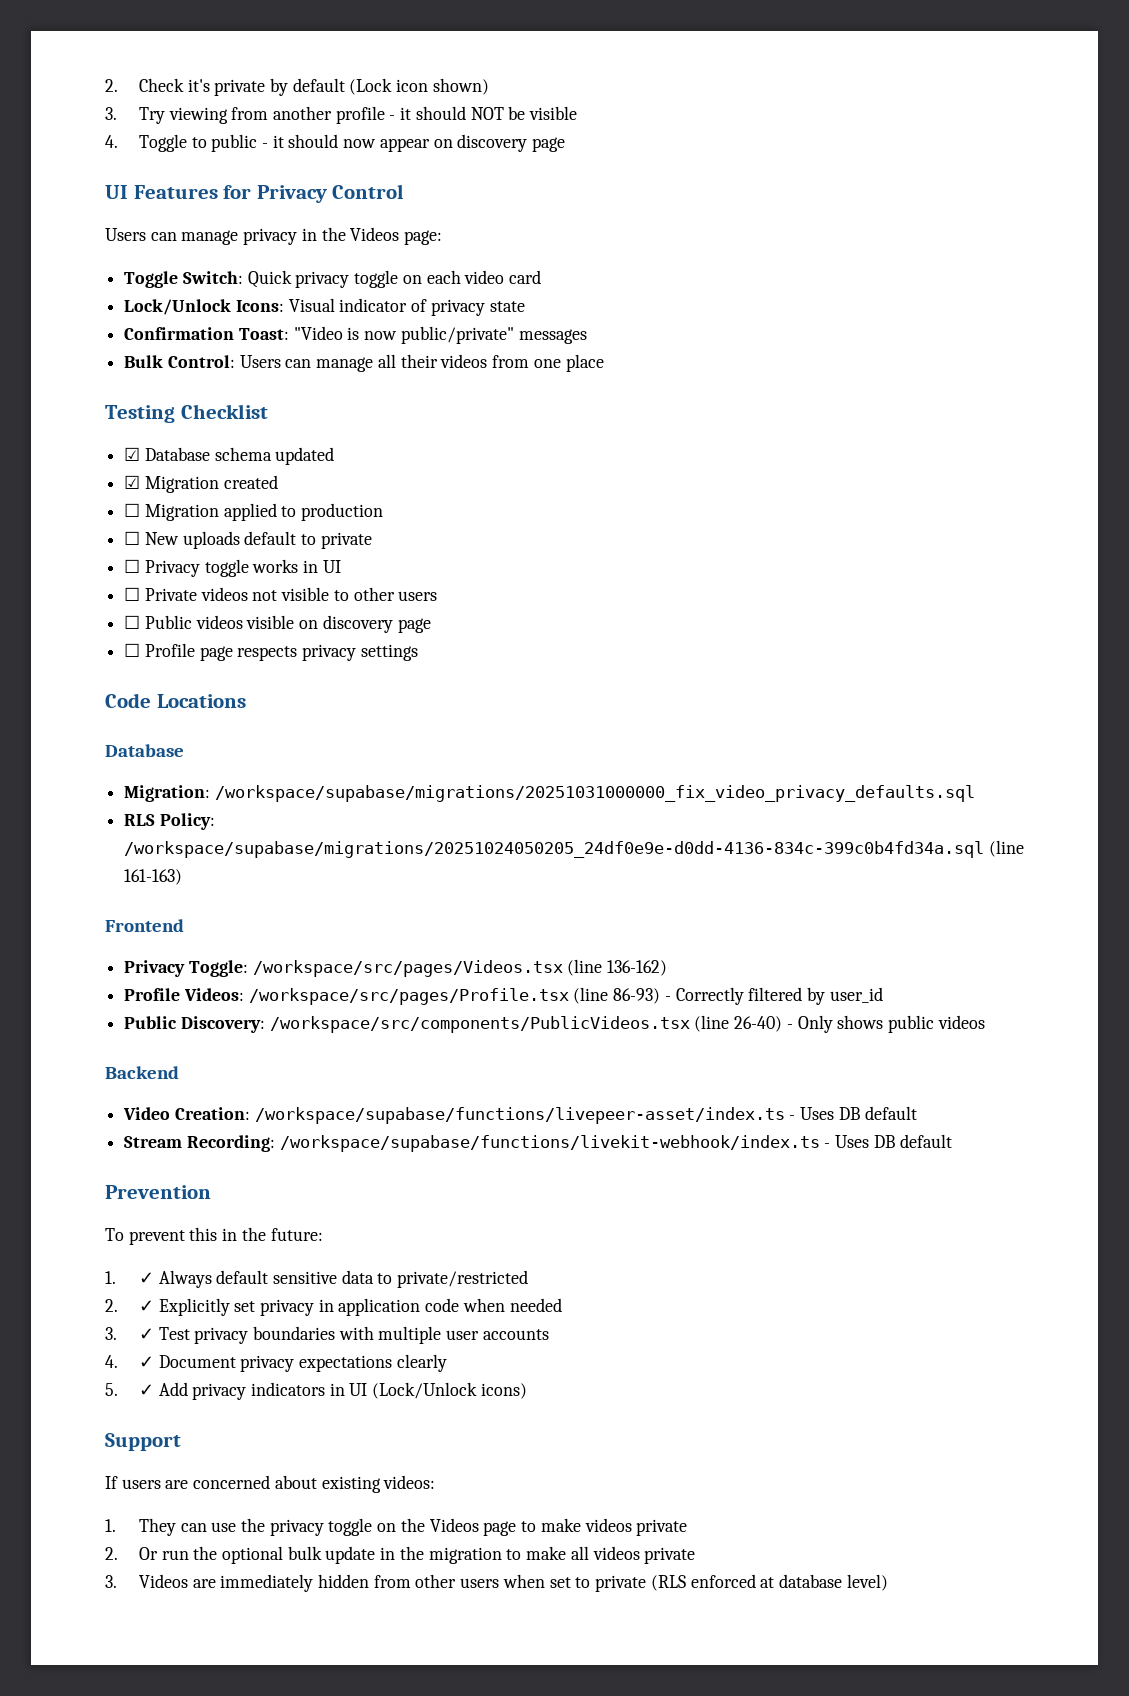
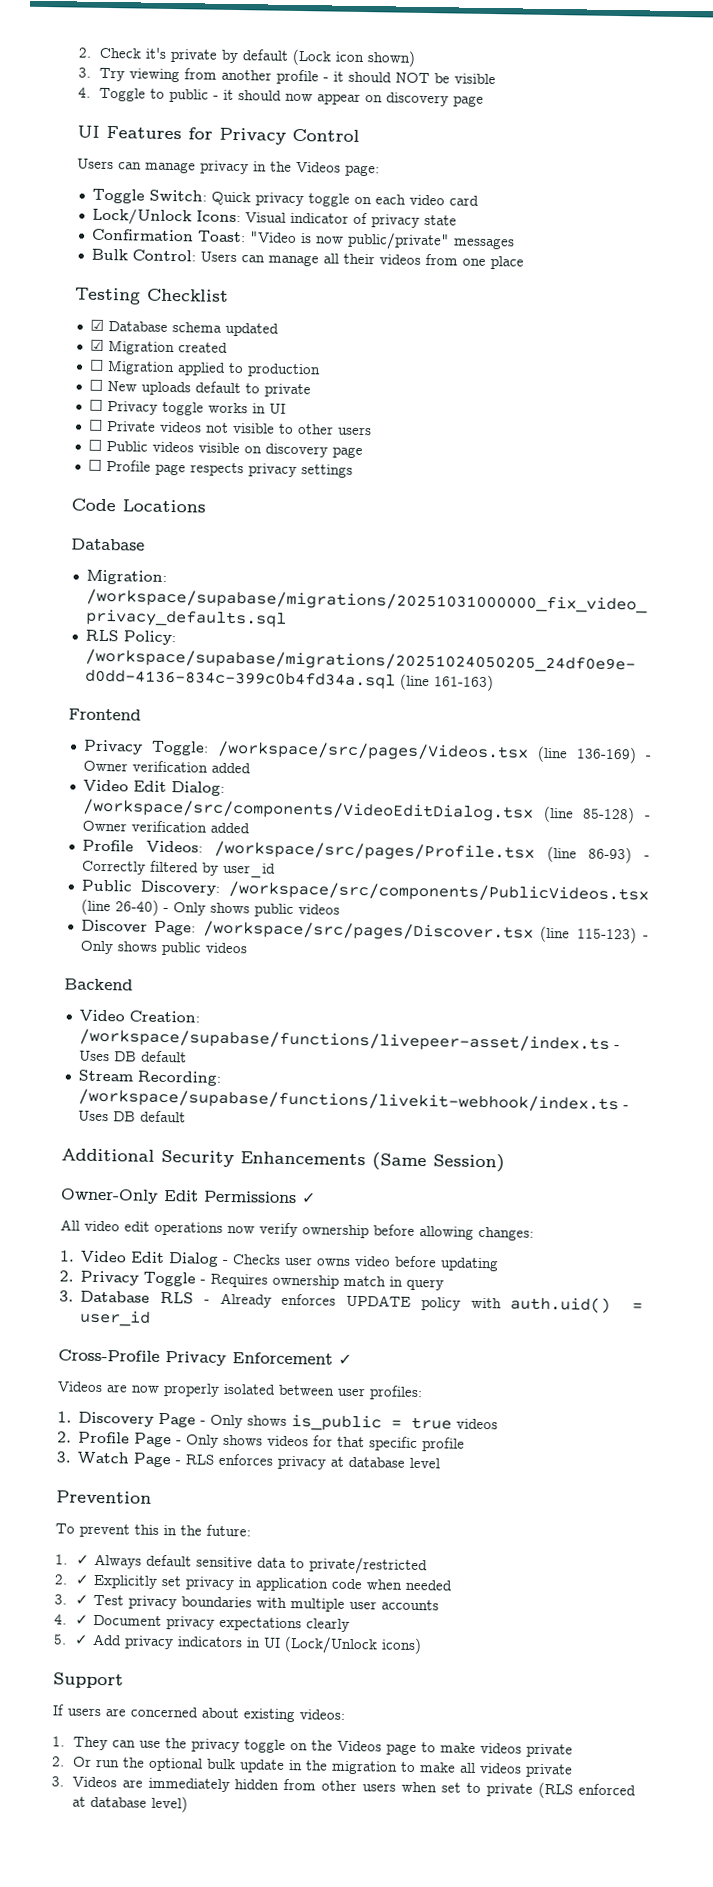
[607,960,668,976] 136-162) -> [575,746,651,764] [82,760,251,774] [82,779,225,796] [81,798,651,824] [81,820,250,834] 136-169) - Owner verification added // Video Edit Dialog: /workspace/src/components/VideoEditDialog.tsx (line 85-128) - Owner verification added
(985, 1022) none -> [80,919,649,944] [79,940,247,956] // Discover Page: /workspace/src/pages/Discover.tsx (line 115-123) - Only shows public videos
(952, 1141) none -> [61,1148,505,1173] [60,1188,316,1204] [60,1219,534,1241] [59,1250,500,1272] [59,1270,445,1291] [59,1290,643,1314] [79,1309,152,1327] [58,1349,352,1367] [57,1381,423,1401] [57,1411,499,1432] [57,1431,466,1452] [56,1451,441,1470] // Additional Security Enhancements (Same Session) // Owner-Only Edit Permissions ✓ // All video edit operations now verify ownership before allowing changes: // 1. Video Edit Dialog - Checks user owns video before updating // 2. Privacy Toggle - Requires ownership match in query // 3. Database RLS - Already enforces UPDATE policy with auth.uid() = user_id // Cross-Profile Privacy Enforcement ✓ // Videos are now properly isolated between user profiles: // 1. Discovery Page - Only shows is_public = true videos // 2. Profile Page - Only shows videos for that specific profile // 3. Watch Page - RLS enforces privacy at database level

